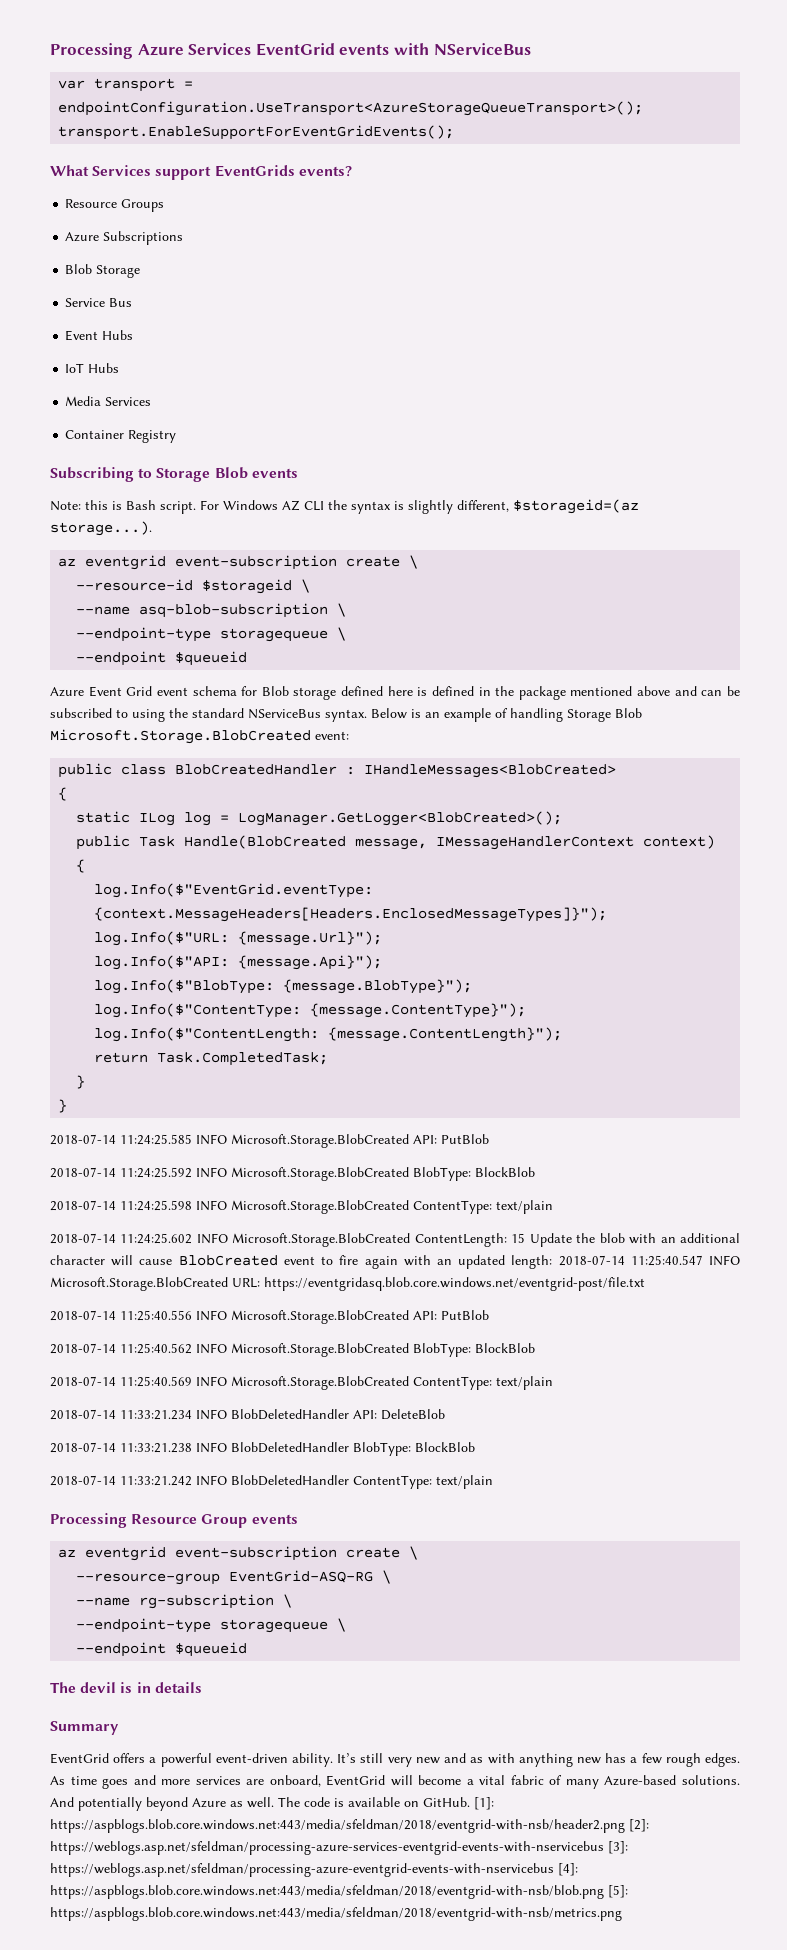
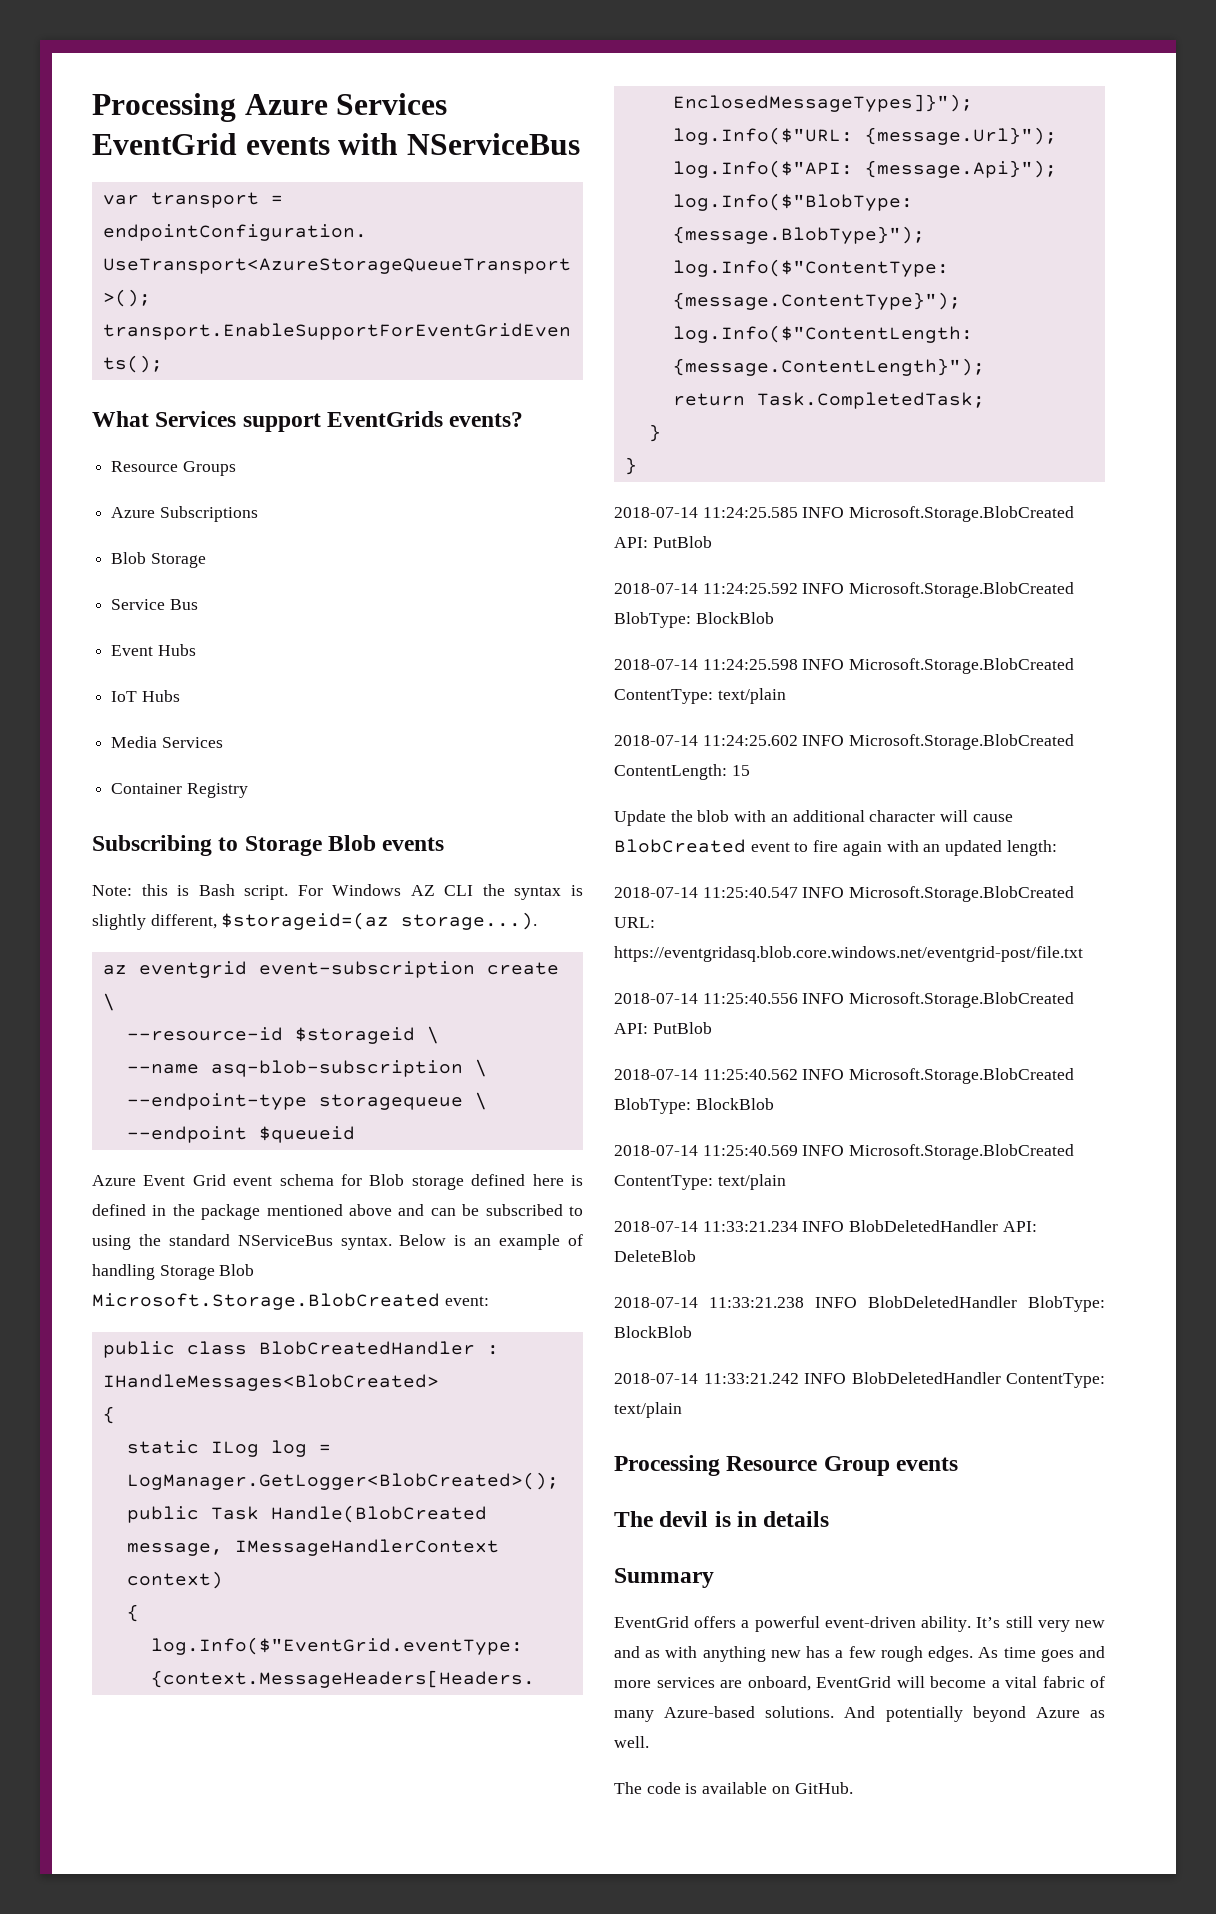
(526, 1238) none -> (750, 770) //
(553, 1262) none -> (1057, 848) //
[58,1546,419,1561] [76,1570,392,1585] [76,1594,293,1609] [76,1618,347,1633] [76,1642,248,1657] // az eventgrid event-subscription create \ // --resource-group EventGrid-ASQ-RG \ // --name rg-subscription \ // --endpoint-type storagequeue \ // --endpoint $queueid -> (959, 1464) none
(274, 1802) none -> (649, 1742) //
[474,1797,494,1810] [50,1819,649,1833] [50,1841,628,1855] [50,1863,578,1877] [50,1885,628,1899] [50,1907,622,1921] [1]: https://aspblogs.blob.core.windows.net:443/media/sfeldman/2018/eventgrid-with-nsb/header2.png [2]: https://weblogs.asp.net/sfeldman/processing-azure-services-eventgrid-events-with-nservicebus [3]: https://weblogs.asp.net/sfeldman/processing-azure-eventgrid-events-with-nservicebus [4]: https://aspblogs.blob.core.windows.net:443/media/sfeldman/2018/eventgrid-with-nsb/blob.png [5]: https://aspblogs.blob.core.windows.net:443/media/sfeldman/2018/eventgrid-with-nsb/metrics.png -> (853, 1788) none

